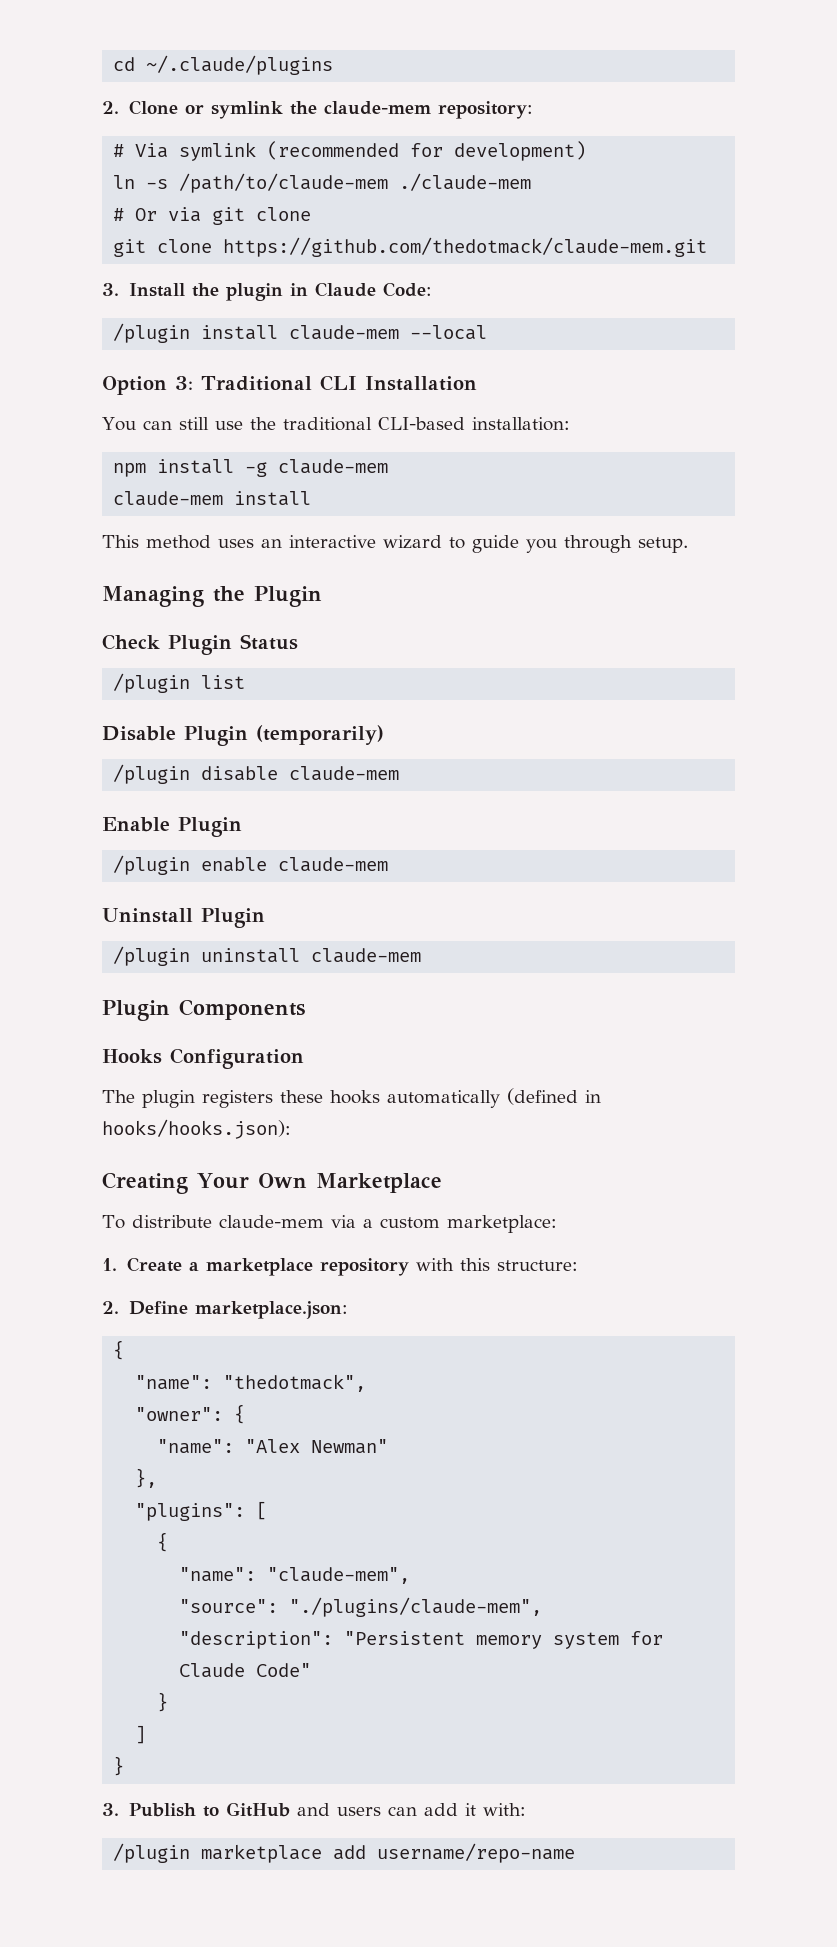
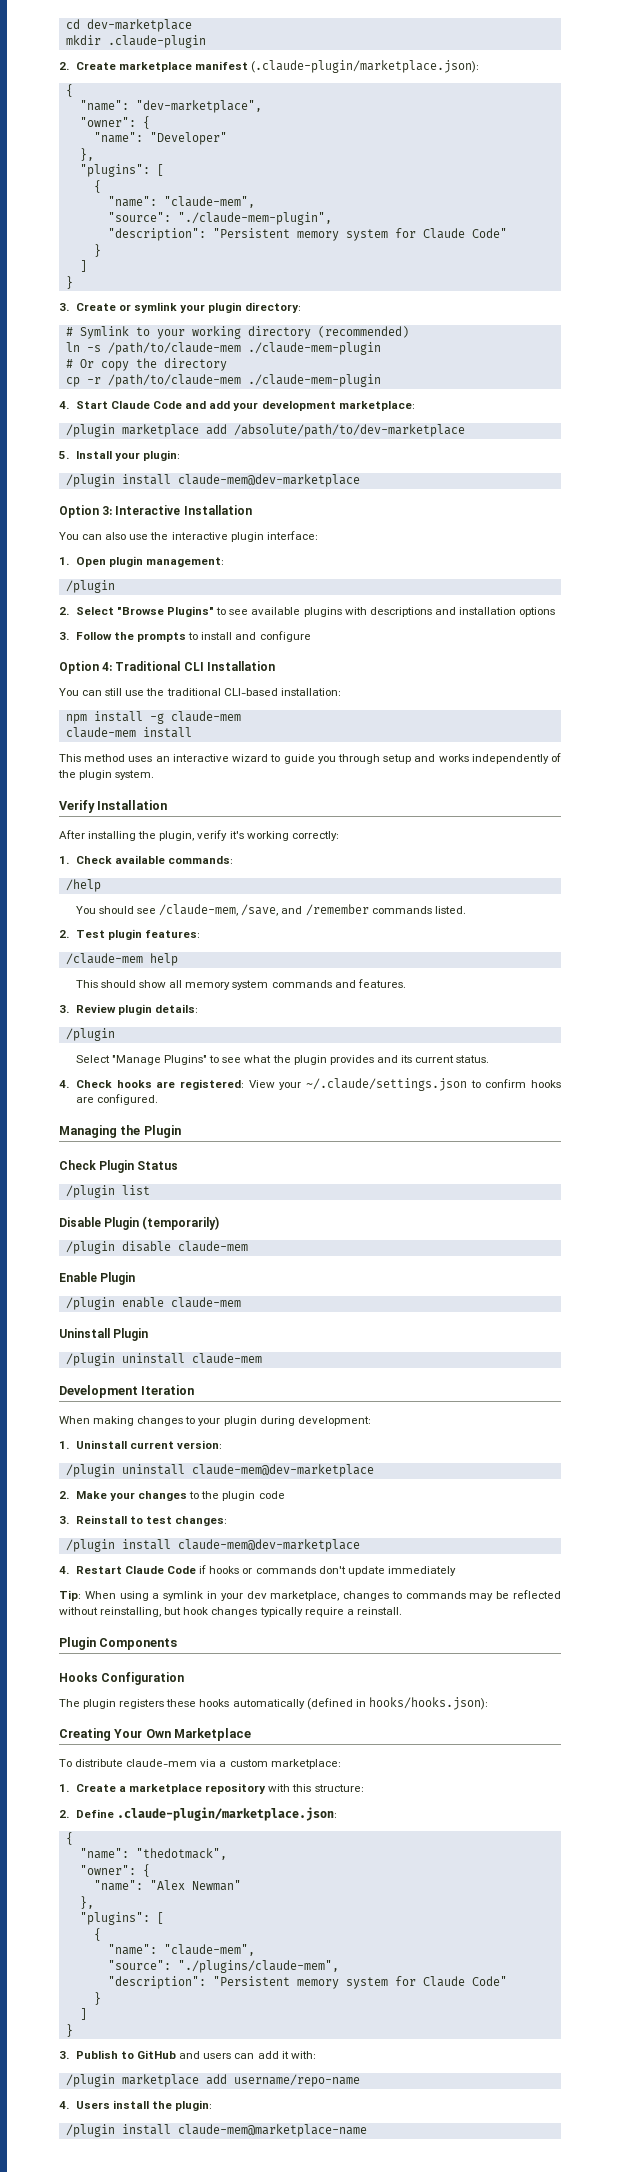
[146,55,334,75] [102,100,533,119] [113,141,587,161] ~/.claude/plugins // 2. Clone or symlink the claude-mem repository: // # Via symlink (recommended for development) -> [86,19,192,32] [65,35,206,48] [59,60,480,73] [65,84,73,97] [79,100,262,113] [79,116,150,129] [93,132,227,145] [79,148,94,161] [79,164,164,177] [93,180,101,193] [107,196,255,208] [107,212,332,225] [107,228,507,241] [93,244,101,257] [79,260,87,272] [65,276,73,289] [59,302,302,313] [65,326,409,339] dev-marketplace // mkdir .claude-plugin // 2. Create marketplace manifest (.claude-plugin/marketplace.json): // { // "name": "dev-marketplace", // "owner": { // "name": "Developer" // }, // "plugins": [ // { // "name": "claude-mem", // "source": "./claude-mem-plugin", // "description": "Persistent memory system for Claude Code" // } // ] // } // 3. Create or symlink your plugin directory: // # Symlink to your working directory (recommended)
[399,173,532,191] ./claude-mem -> [247,342,381,355] ./claude-mem-plugin
[168,207,312,225] [113,237,708,257] [102,282,432,301] [113,323,488,343] via git clone // git clone https://github.com/thedotmack/claude-mem.git // 3. Install the plugin in Claude Code: // /plugin install claude-mem --local -> [100,358,227,371] [65,374,381,387] [59,401,415,411] [65,424,465,437] [59,450,181,461] [65,474,360,487] copy the directory // cp -r /path/to/claude-mem ./claude-mem-plugin // 4. Start Claude Code and add your development marketplace: // /plugin marketplace add /absolute/path/to/dev-marketplace // 5. Install your plugin: // /plugin install claude-mem@dev-marketplace
(193, 383) none -> [115,505,252,515] [59,531,318,542] [59,556,225,567] [65,580,115,593] [59,606,556,617] [59,631,311,642] [59,661,113,674] Interactive Installation // You can also use the interactive plugin interface: // 1. Open plugin management: // /plugin // 2. Select "Browse Plugins" to see available plugins with descriptions and installation options // 3. Follow the prompts to install and configure // Option 4:
[638,537,688,553] setup. -> [383,753,561,764] [58,770,155,780] [59,800,168,813] [59,830,339,841] [59,855,234,864] [65,879,101,892] [75,904,466,916] [59,929,201,940] [65,953,178,966] [75,979,406,990] [59,1004,199,1015] [65,1028,115,1041] [75,1055,490,1065] [59,1078,561,1091] [75,1094,159,1105] setup and works independently of the plugin system. // Verify Installation // After installing the plugin, verify it's working correctly: // 1. Check available commands: // /help // You should see /claude-mem, /save, and /remember commands listed. // 2. Test plugin features: // /claude-mem help // This should show all memory system commands and features. // 3. Review plugin details: // /plugin // Select "Manage Plugins" to see what the plugin provides and its current status. // 4. Check hooks are registered: View your ~/.claude/settings.json to confirm hooks are configured.
(422, 955) none -> [59,1385,195,1398] [59,1416,371,1426] [59,1440,223,1449] [65,1464,374,1477] [59,1491,285,1501] [59,1515,228,1526] [65,1539,360,1552] [59,1565,456,1576] [59,1590,561,1601] [59,1607,402,1617] // Development Iteration // When making changes to your plugin during development: // 1. Uninstall current version: // /plugin uninstall claude-mem@dev-marketplace // 2. Make your changes to the plugin code // 3. Reinstall to test changes: // /plugin install claude-mem@dev-marketplace // 4. Restart Claude Code if hooks or commands don't update immediately // Tip: When using a symlink in your dev marketplace, changes to commands may be reflected without reinstalling, but hook changes typically require a reinstall.
[194,1301,348,1319] marketplace.json: -> [117,1807,338,1821] .claude-plugin/marketplace.json:
(576, 1853) none -> [59,2100,213,2111] [65,2124,367,2137] // 4. Users install the plugin: // /plugin install claude-mem@marketplace-name

